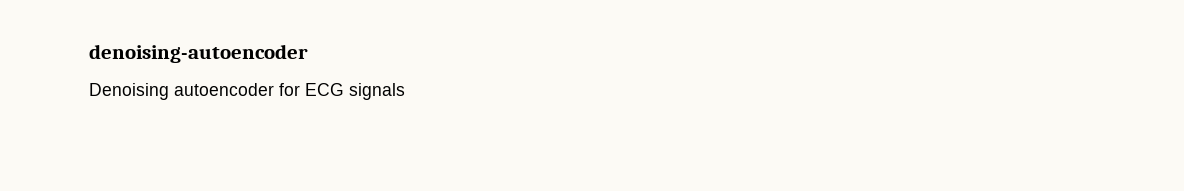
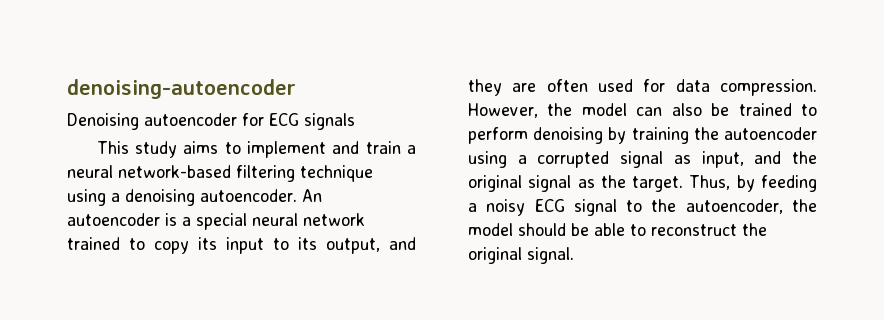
(405, 91) none -> [96,141,416,158] [67,165,373,182] [67,189,322,206] [67,213,365,230] [67,237,416,254] [468,79,817,96] [468,103,817,118] [468,127,817,144] [468,151,817,168] [468,175,817,192] [468,199,817,216] [468,223,767,236] [468,247,574,264] // This study aims to implement and train a neural network-based filtering technique using a denoising autoencoder. An autoencoder is a special neural network trained to copy its input to its output, and they are often used for data compression. However, the model can also be trained to perform denoising by training the autoencoder using a corrupted signal as input, and the original signal as the target. Thus, by feeding a noisy ECG signal to the autoencoder, the model should be able to reconstruct the original signal.

